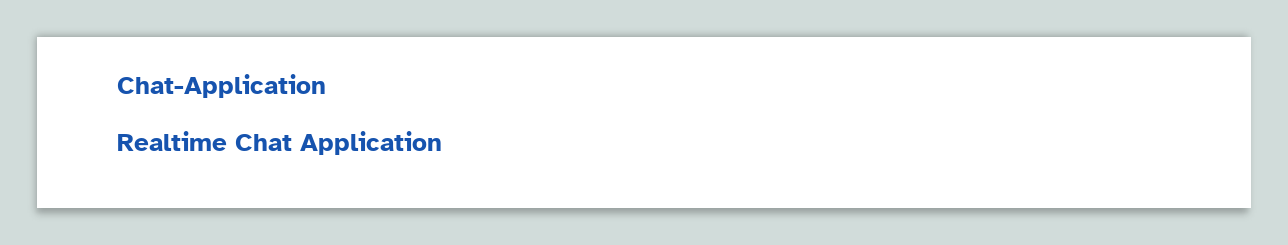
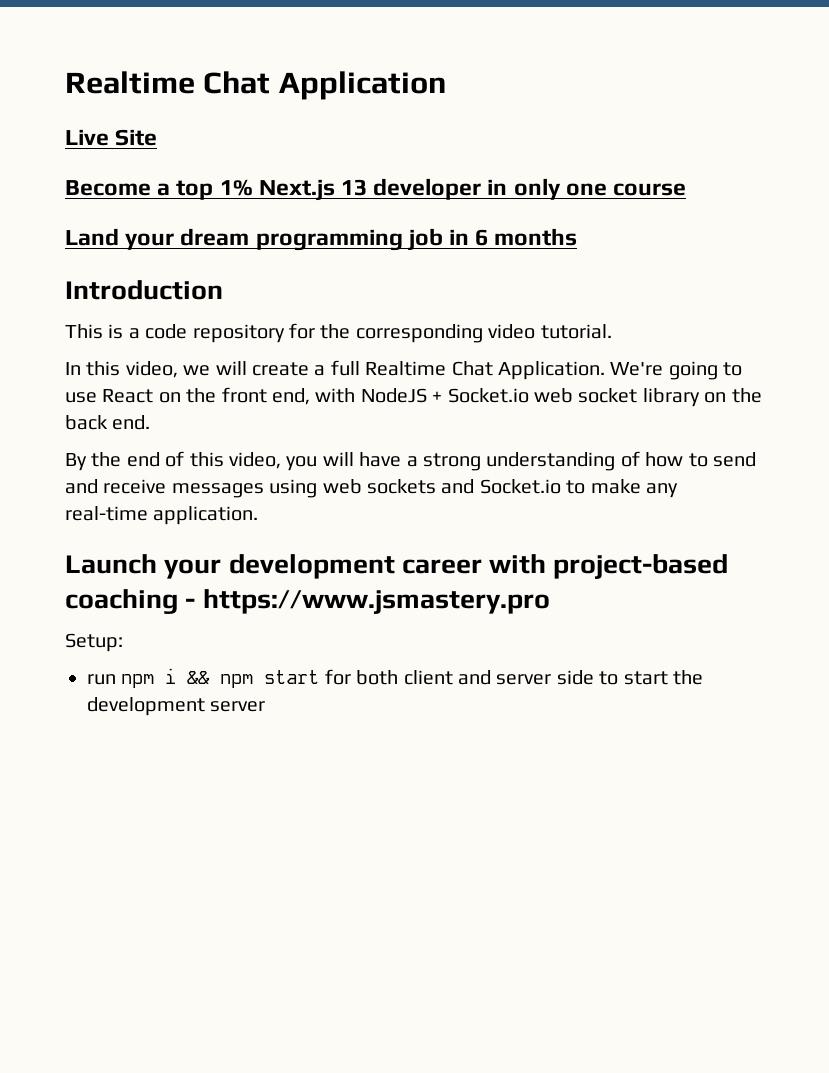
[117,74,326,98] Chat-Application // -> (65, 82) none
(442, 143) none -> [65,129,158,146] [65,178,687,201] [65,228,578,251] [65,280,223,300] [65,323,612,343] [65,360,743,380] [65,387,762,407] [65,415,151,430] [65,451,756,471] [65,479,678,498] [65,506,259,525] [65,554,729,579] [65,589,550,614] [65,633,123,652] [87,668,703,688] [87,697,266,716] // Live Site // Become a top 1% Next.js 13 developer in only one course // Land your dream programming job in 6 months // Introduction // This is a code repository for the corresponding video tutorial. // In this video, we will create a full Realtime Chat Application. We're going to use React on the front end, with NodeJS + Socket.io web socket library on the back end. // By the end of this video, you will have a strong understanding of how to send and receive messages using web sockets and Socket.io to make any real-time application. // Launch your development career with project-based coaching - https://www.jsmastery.pro // Setup: // run npm i && npm start for both client and server side to start the development server

